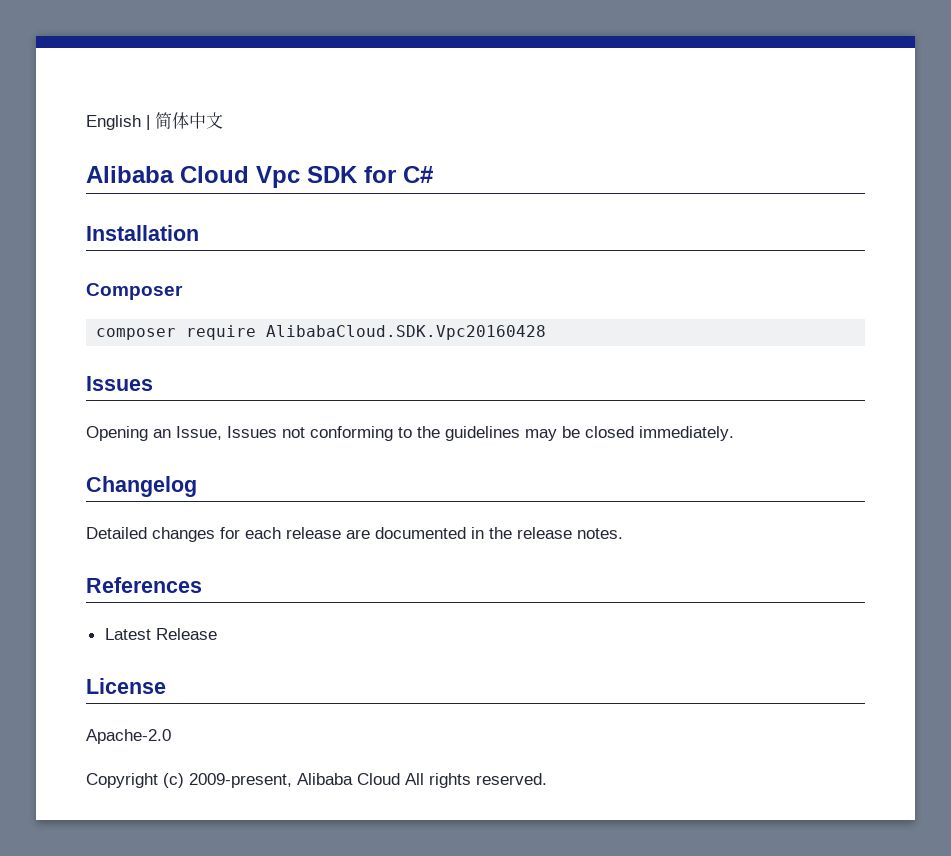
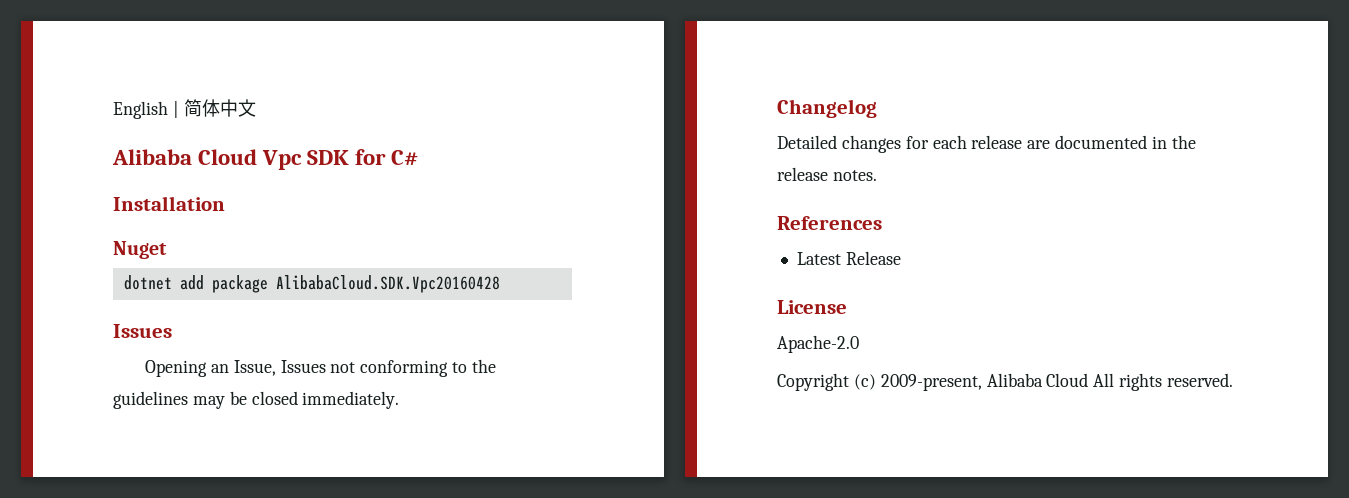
[86,283,183,300] [96,325,257,340] Composer // composer require -> [113,241,167,259] [123,275,268,293] Nuget // dotnet add package

